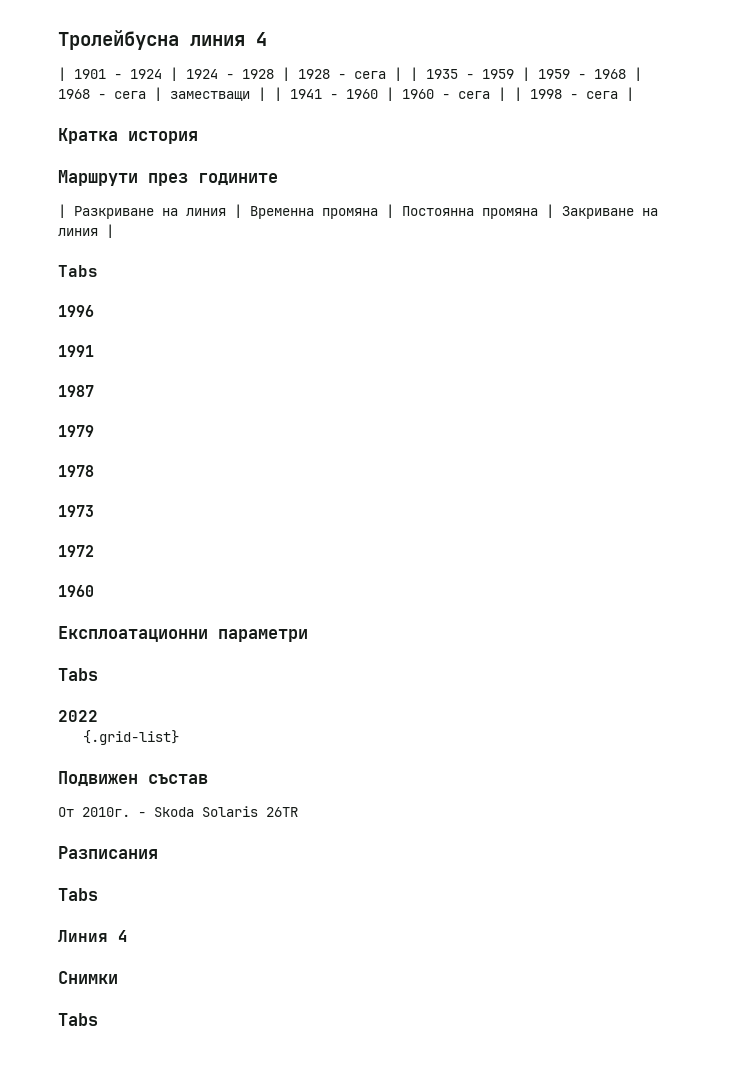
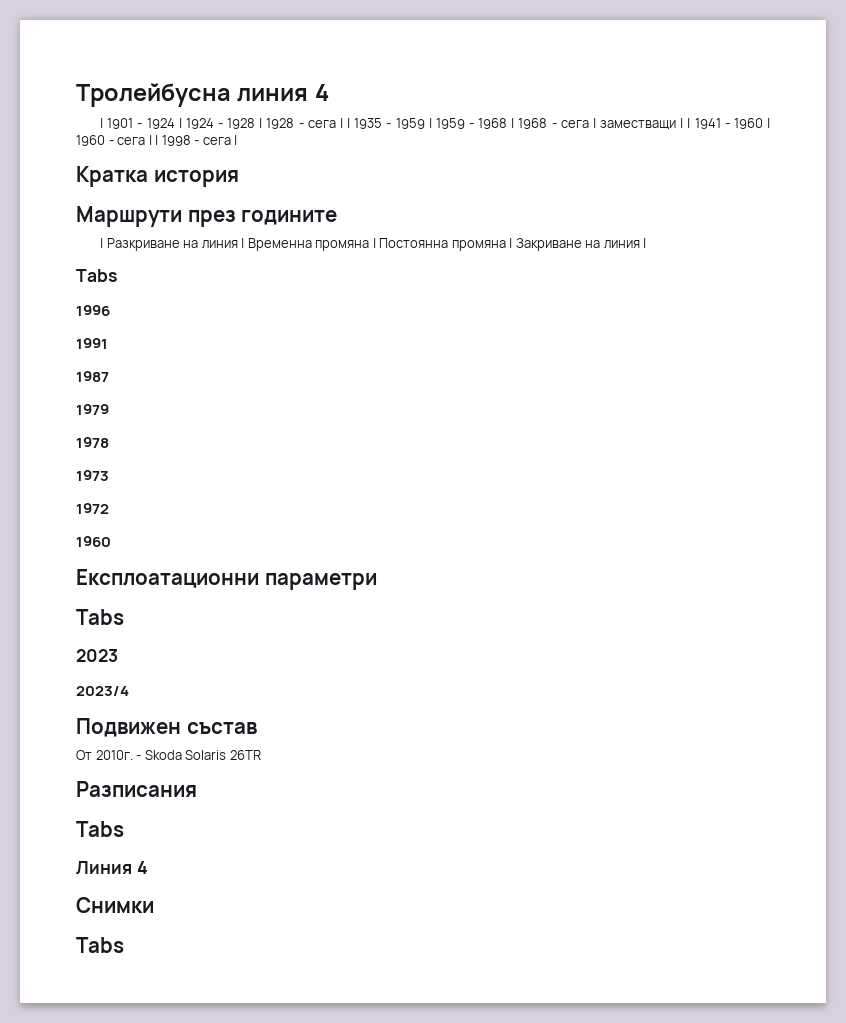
[58,710,98,722] [83,730,180,745] 2022 // {.grid-list} -> [76,649,118,662] [76,686,129,696] 2023 // 2023/4

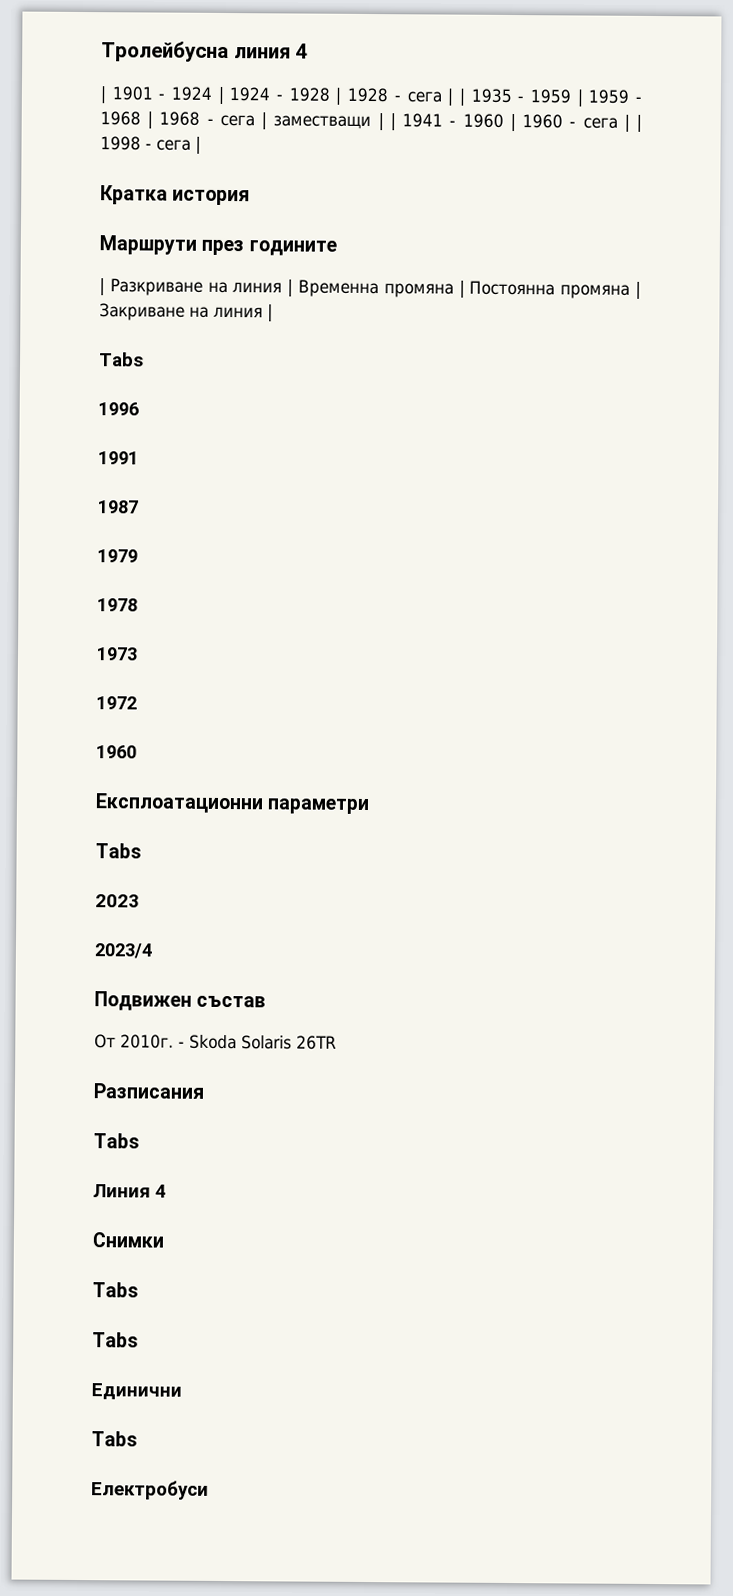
(124, 945) none -> [92,1332,139,1348] [91,1383,182,1400] [91,1431,138,1447] [91,1480,209,1500] // Tabs // Единични // Tabs // Електробуси

